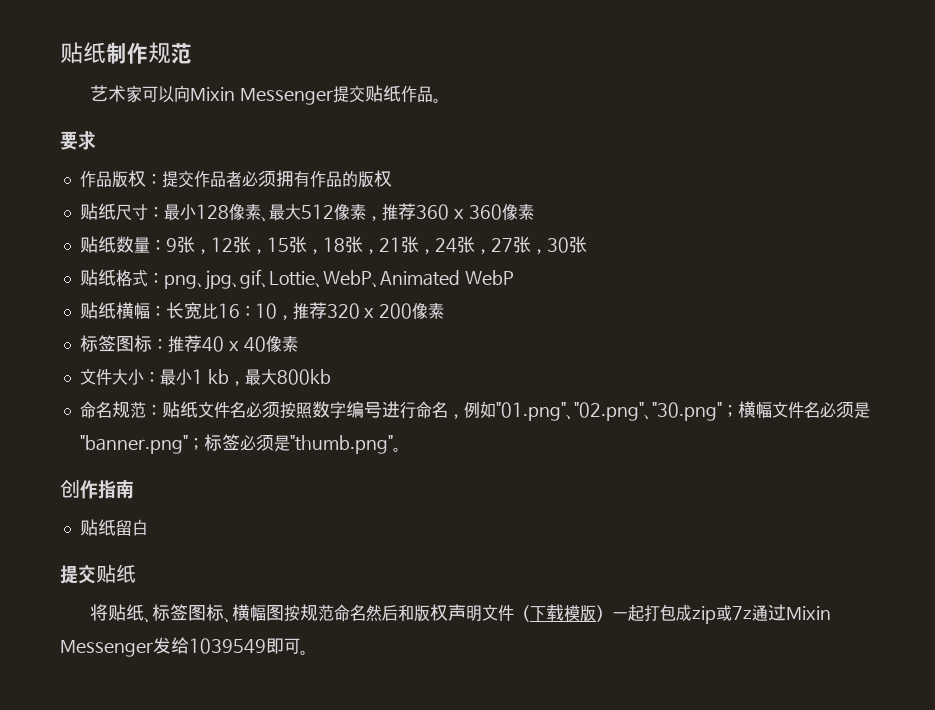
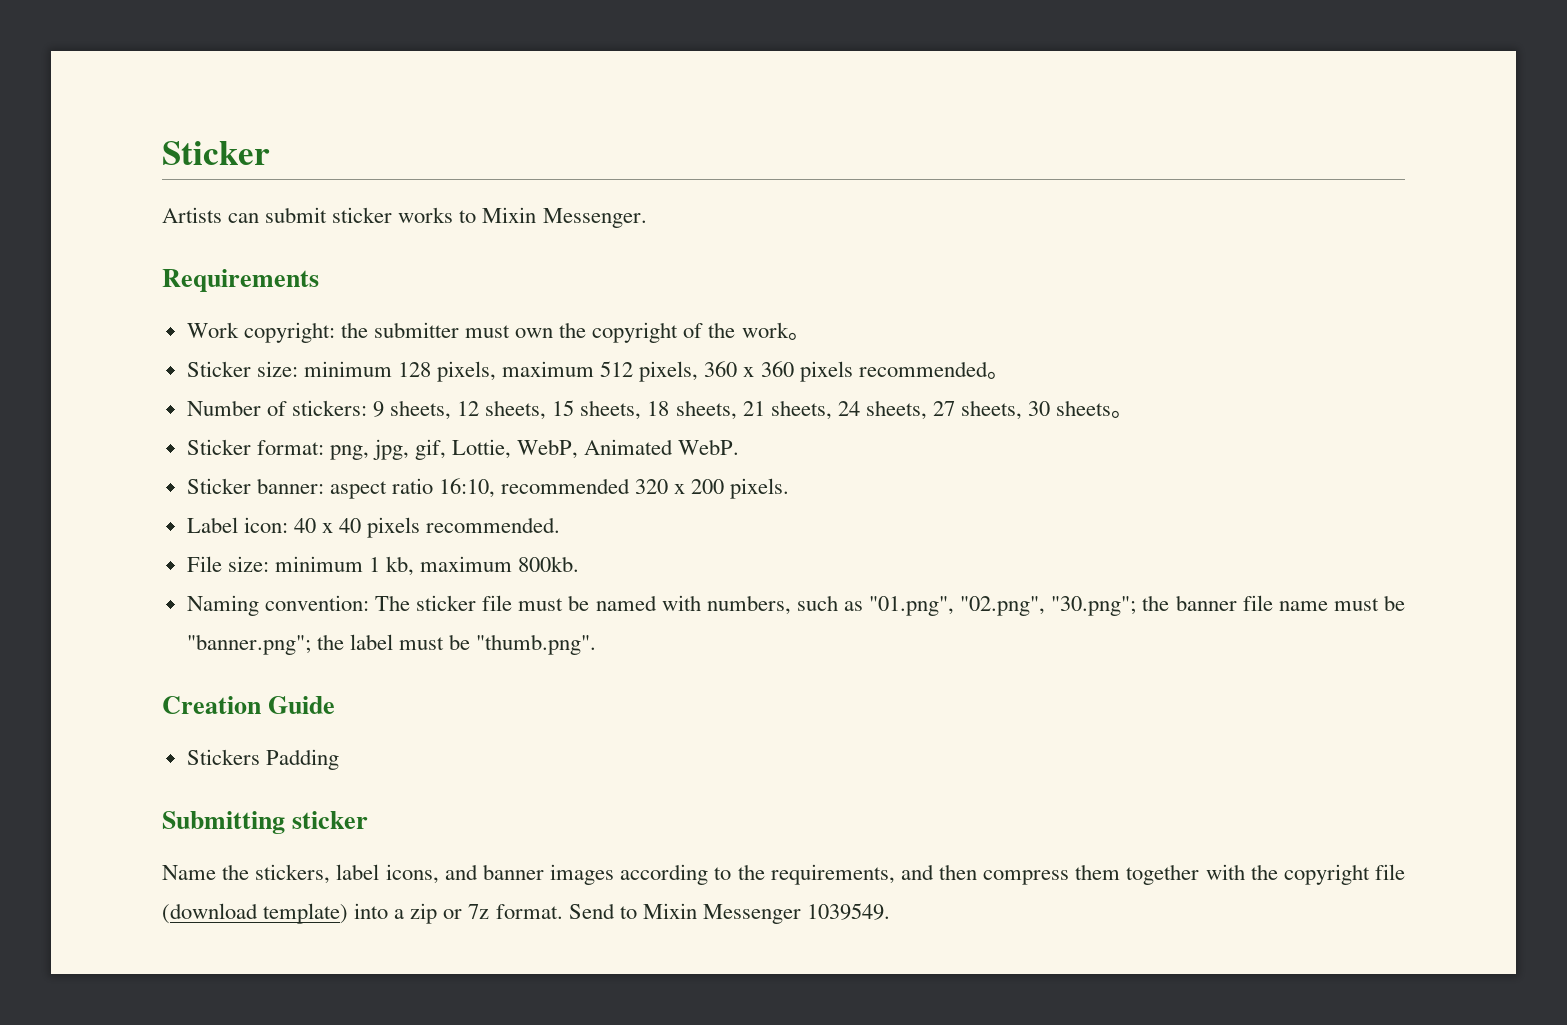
[60,42,192,64] [89,85,441,105] [60,131,96,150] [79,170,392,188] [79,203,534,222] [79,236,587,254] [79,269,514,290] [79,302,445,320] [79,335,298,353] [79,368,331,386] [79,401,870,421] [79,434,401,454] [60,479,134,499] [79,519,148,536] [60,564,136,584] [89,604,831,624] [60,637,308,657] 贴纸制作规范 // 艺术家可以向Mixin Messenger提交贴纸作品。 // 要求 // 作品版权：提交作品者必须拥有作品的版权 // 贴纸尺寸：最小128像素、最大512像素，推荐360 x 360像素 // 贴纸数量：9张，12张，15张，18张，21张，24张，27张，30张 // 贴纸格式：png、jpg、gif、Lottie、WebP、Animated WebP // 贴纸横幅：长宽比16 : 10，推荐320 x 200像素 // 标签图标：推荐40 x 40像素 // 文件大小：最小1 kb，最大800kb // 命名规范：贴纸文件名必须按照数字编号进行命名，例如"01.png"、"02.png"、"30.png"；横幅文件名必须是"banner.png"；标签必须是"thumb.png"。 // 创作指南 // 贴纸留白 // 提交贴纸 // 将贴纸、标签图标、横幅图按规范命名然后和版权声明文件（下载模版）一起打包成zip或7z通过Mixin Messenger发给1039549即可。 -> [162,141,270,165] [162,207,647,228] [162,269,319,292] [186,322,811,343] [186,361,1010,382] [186,400,1135,420] [186,439,740,460] [186,478,790,499] [186,517,561,538] [186,556,580,576] [186,595,1405,616] [186,634,597,655] [162,696,336,714] [186,749,339,770] [162,811,369,834] [162,864,1405,885] [162,903,890,924] Sticker // Artists can submit sticker works to Mixin Messenger. // Requirements // Work copyright: the submitter must own the copyright of the work。 // Sticker size: minimum 128 pixels, maximum 512 pixels, 360 x 360 pixels recommended。 // Number of stickers: 9 sheets, 12 sheets, 15 sheets, 18 sheets, 21 sheets, 24 sheets, 27 sheets, 30 sheets。 // Sticker format: png, jpg, gif, Lottie, WebP, Animated WebP. // Sticker banner: aspect ratio 16:10, recommended 320 x 200 pixels. // Label icon: 40 x 40 pixels recommended. // File size: minimum 1 kb, maximum 800kb. // Naming convention: The sticker file must be named with numbers, such as "01.png", "02.png", "30.png"; the banner file name must be "banner.png"; the label must be "thumb.png". // Creation Guide // Stickers Padding // Submitting sticker // Name the stickers, label icons, and banner images according to the requirements, and then compress them together with the copyright file (download template) into a zip or 7z format. Send to Mixin Messenger 1039549.

